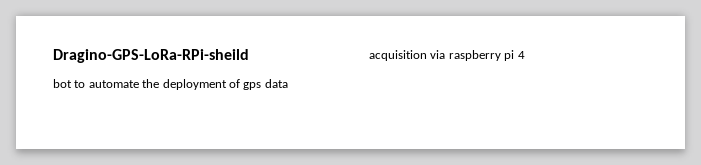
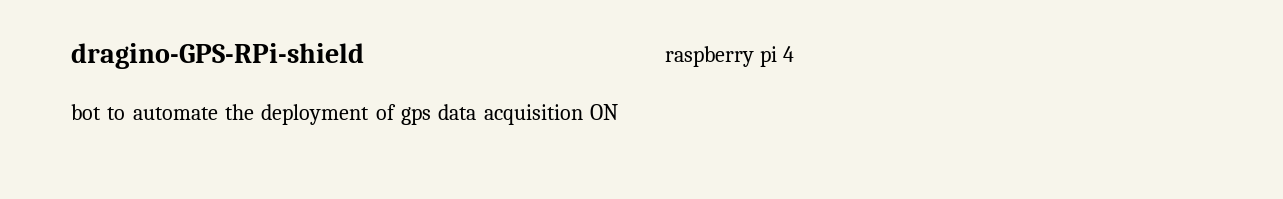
[53,49,249,63] Dragino-GPS-LoRa-RPi-sheild -> [71,43,364,69] dragino-GPS-RPi-shield
[430,50,446,59] via -> [590,104,618,120] ON

